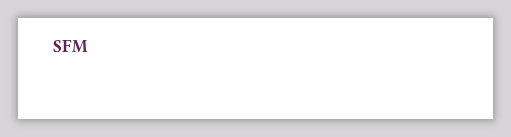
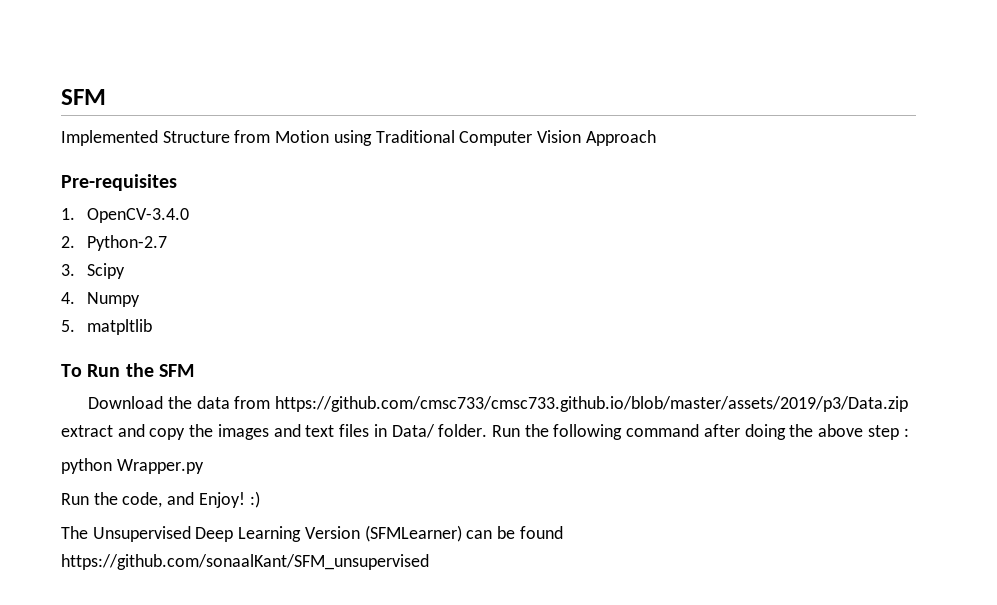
[53,39,88,53] SFM -> [61,89,106,105] [61,130,656,146] [61,174,177,191] [61,208,189,223] [61,235,167,251] [61,263,125,279] [61,292,140,307] [61,319,152,335] [61,363,194,377] [88,396,909,412] [61,424,909,440] [61,458,204,474] [61,491,260,508] [61,525,563,542] [61,554,429,570] SFM // Implemented Structure from Motion using Traditional Computer Vision Approach // Pre-requisites // 1. OpenCV-3.4.0 // 2. Python-2.7 // 3. Scipy // 4. Numpy // 5. matpltlib // To Run the SFM // Download the data from https://github.com/cmsc733/cmsc733.github.io/blob/master/assets/2019/p3/Data.zip extract and copy the images and text files in Data/ folder. Run the following command after doing the above step : // python Wrapper.py // Run the code, and Enjoy! :) // The Unsupervised Deep Learning Version (SFMLearner) can be found https://github.com/sonaalKant/SFM_unsupervised

